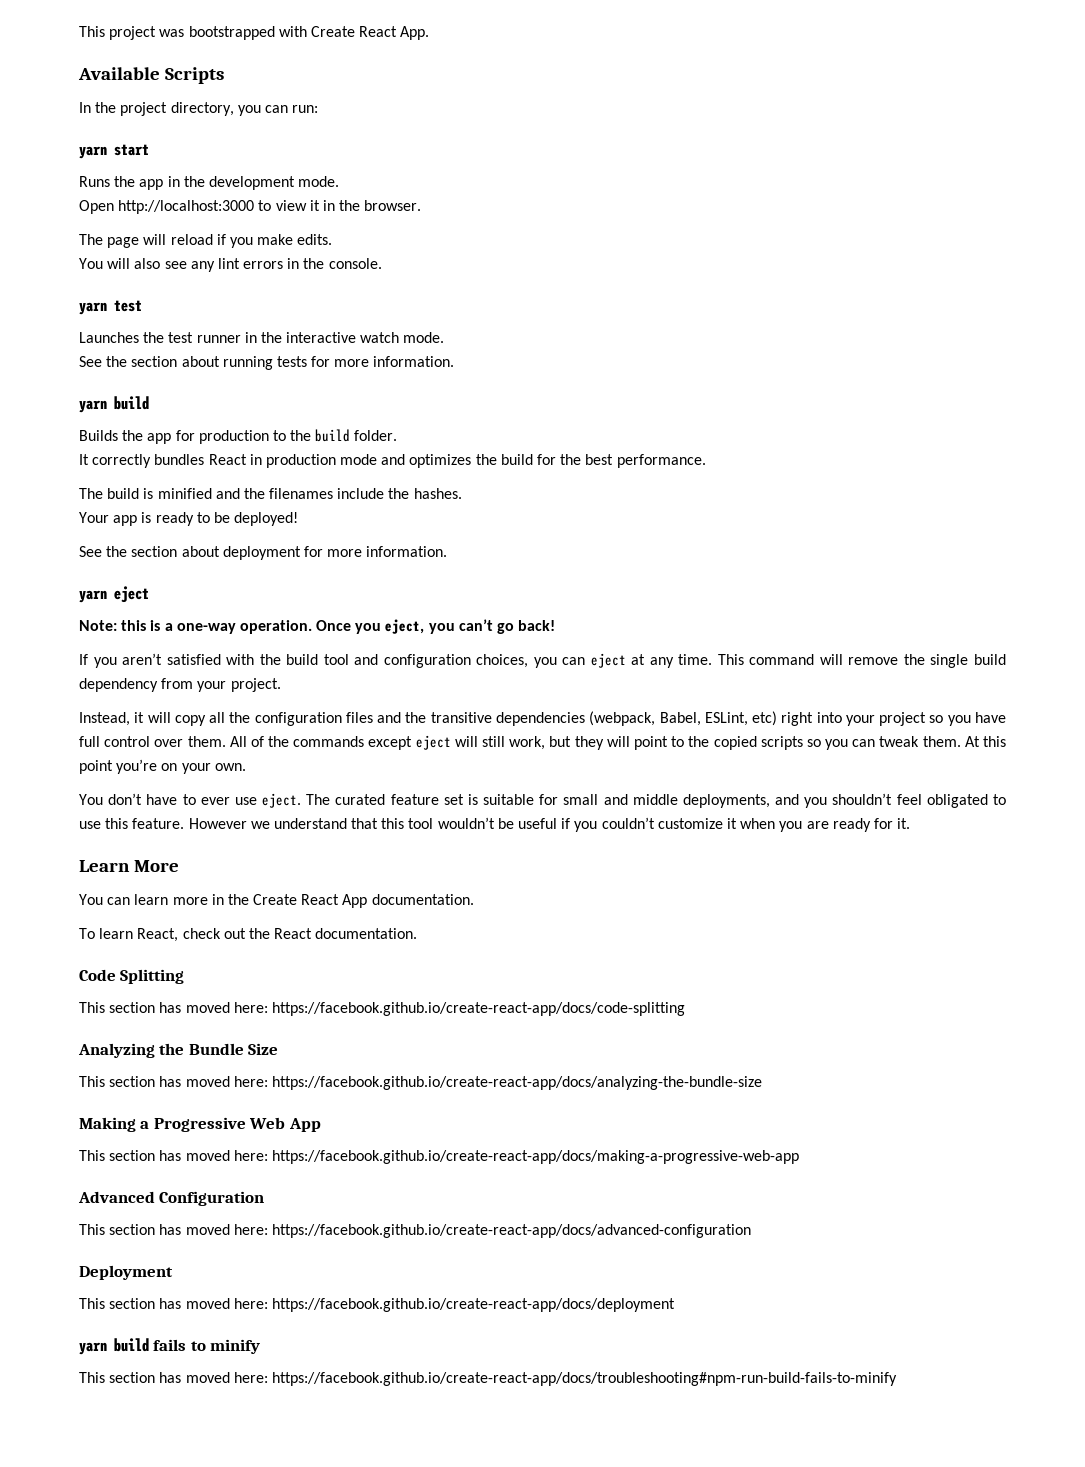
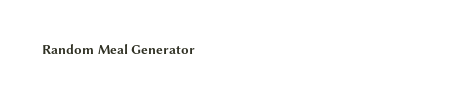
[79,26,430,40] [78,67,224,84] [79,102,319,116] [79,144,149,159] [79,176,340,190] [79,200,422,214] [79,234,333,248] [79,258,382,272] [79,300,142,315] [79,332,445,343] [79,356,455,370] [79,396,149,413] [79,429,398,444] [79,454,706,468] [79,488,462,499] [79,512,299,526] [79,546,448,560] [79,586,149,603] [79,619,556,634] [79,653,1006,668] [79,678,281,692] [79,711,1006,726] [79,735,1007,750] [79,759,246,774] [79,793,1006,808] [79,817,911,832] [79,860,179,872] [79,894,474,908] [79,928,418,942] [79,969,185,984] [79,1002,685,1016] [78,1043,279,1058] [79,1076,762,1090] [79,1117,321,1132] [79,1150,799,1164] [78,1191,265,1206] [79,1224,751,1238] [79,1265,173,1280] [79,1298,675,1312] [79,1338,261,1355] [79,1372,897,1386] This project was bootstrapped with Create React App. // Available Scripts // In the project directory, you can run: // yarn start // Runs the app in the development mode. // Open http://localhost:3000 to view it in the browser. // The page will reload if you make edits. // You will also see any lint errors in the console. // yarn test // Launches the test runner in the interactive watch mode. // See the section about running tests for more information. // yarn build // Builds the app for production to the build folder. // It correctly bundles React in production mode and optimizes the build for the best performance. // The build is minified and the filenames include the hashes. // Your app is ready to be deployed! // See the section about deployment for more information. // yarn eject // Note: this is a one-way operation. Once you eject, you can’t go back! // If you aren’t satisfied with the build tool and configuration choices, you can eject at any time. This command will remove the single build dependency from your project. // Instead, it will copy all the configuration files and the transitive dependencies (webpack, Babel, ESLint, etc) right into your project so you have full control over them. All of the commands except eject will still work, but they will point to the copied scripts so you can tweak them. At this point you’re on your own. // You don’t have to ever use eject. The curated feature set is suitable for small and middle deployments, and you shouldn’t feel obligated to use this feature. However we understand that this tool wouldn’t be useful if you couldn’t customize it when you are ready for it. // Learn More // You can learn more in the Create React App documentation. // To learn React, check out the React documentation. // Code Splitting // This section has moved here: https://facebook.github.io/create-react-app/docs/code-splitting // Analyzing the Bundle Size // This section has moved here: https://facebook.github.io/create-react-app/docs/analyzing-the-bundle-size // Making a Progressive Web App // This section has moved here: https://facebook.github.io/create-react-app/docs/making-a-progressive-web-app // Advanced Configuration // This section has moved here: https://facebook.github.io/create-react-app/docs/advanced-configuration // Deployment // This section has moved here: https://facebook.github.io/create-react-app/docs/deployment // yarn build fails to minify // This section has moved here: https://facebook.github.io/create-react-app/docs/troubleshooting#npm-run-build-fails-to-minify -> [42,44,196,54] Random Meal Generator

